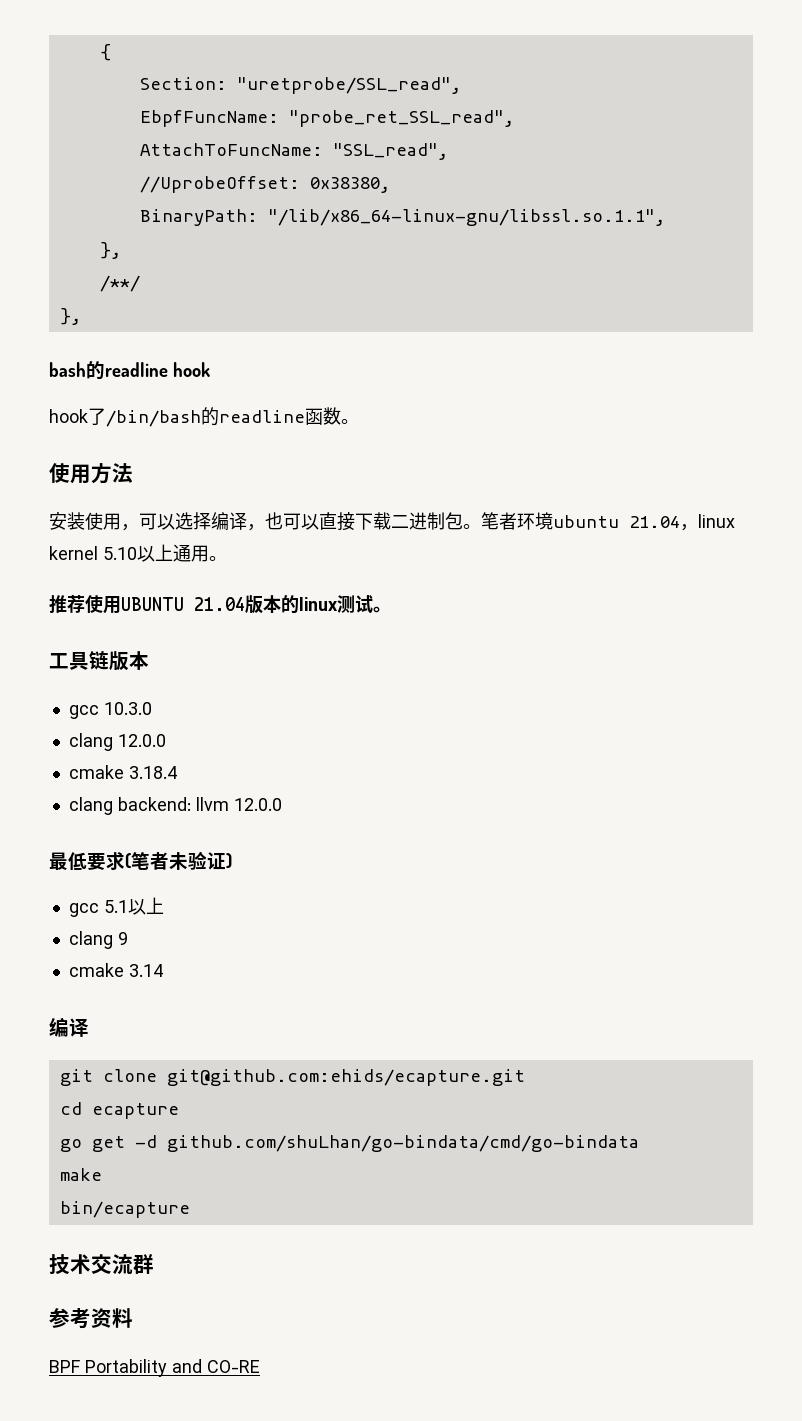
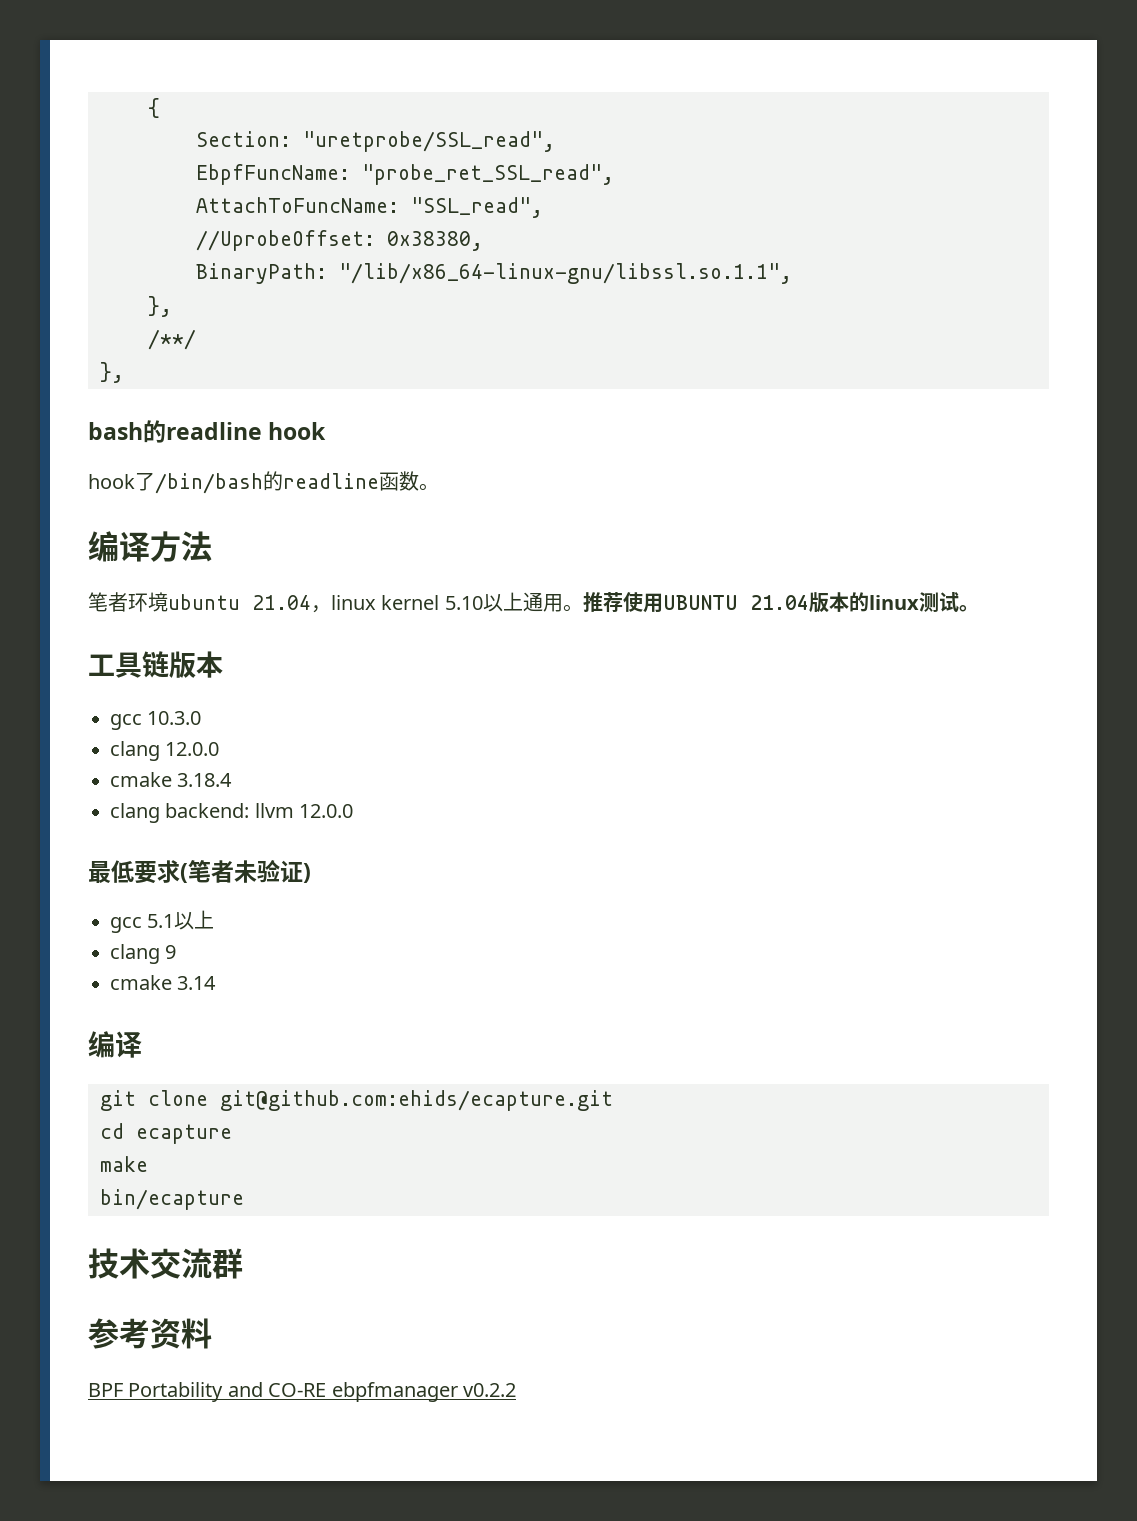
[49,463,91,484] 使用 -> [88,531,150,562] 编译
[49,512,481,531] 安装使用，可以选择编译，也可以直接下载二进制包。 -> (212, 546) none
(227, 558) // -> (583, 608) none
[59,1135,639,1152] // go get -d github.com/shuLhan/go-bindata/cmd/go-bindata -> (232, 1134) none
(260, 1366) none -> [331,1382,516,1402] ebpfmanager v0.2.2

